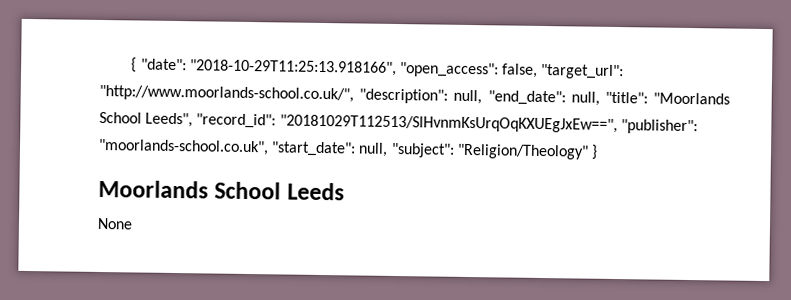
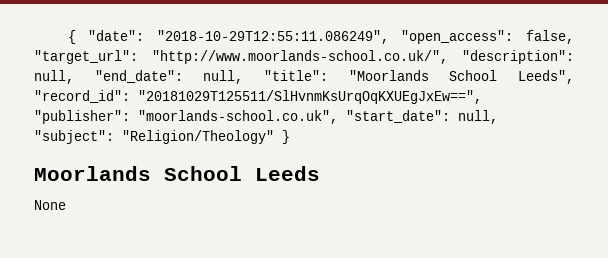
[189,59,397,77] "2018-10-29T11:25:13.918166", -> [156,30,389,44] "2018-10-29T12:55:11.086249",
[279,114,618,134] "20181029T112513/SlHvnmKsUrqOqKXUEgJxEw==", -> [138,90,482,104] "20181029T125511/SlHvnmKsUrqOqKXUEgJxEw==",

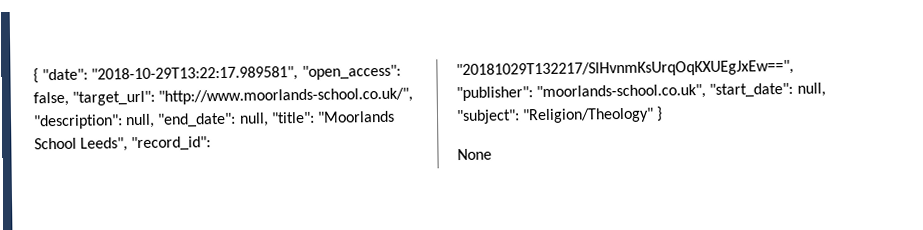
[156,30,389,44] "2018-10-29T12:55:11.086249", -> [91,66,299,83] "2018-10-29T13:22:17.989581",
[138,90,482,104] "20181029T125511/SlHvnmKsUrqOqKXUEgJxEw==", -> [456,59,794,79] "20181029T132217/SlHvnmKsUrqOqKXUEgJxEw==",
[34,166,320,181] // Moorlands School Leeds -> (664, 114) none

